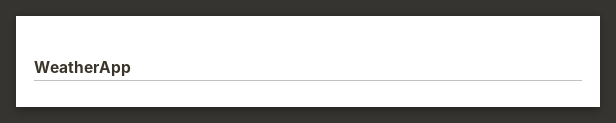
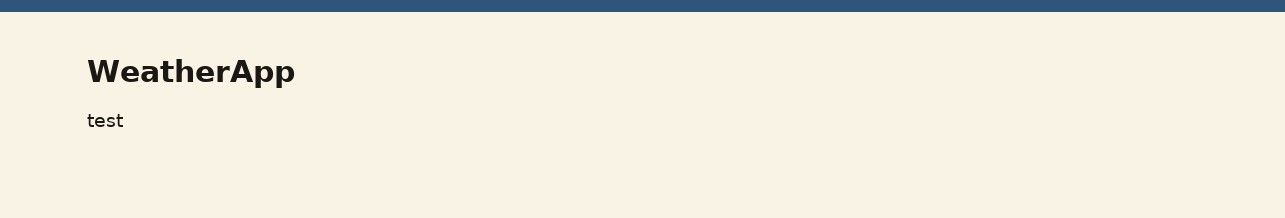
(131, 69) none -> [87,114,123,127] // test

